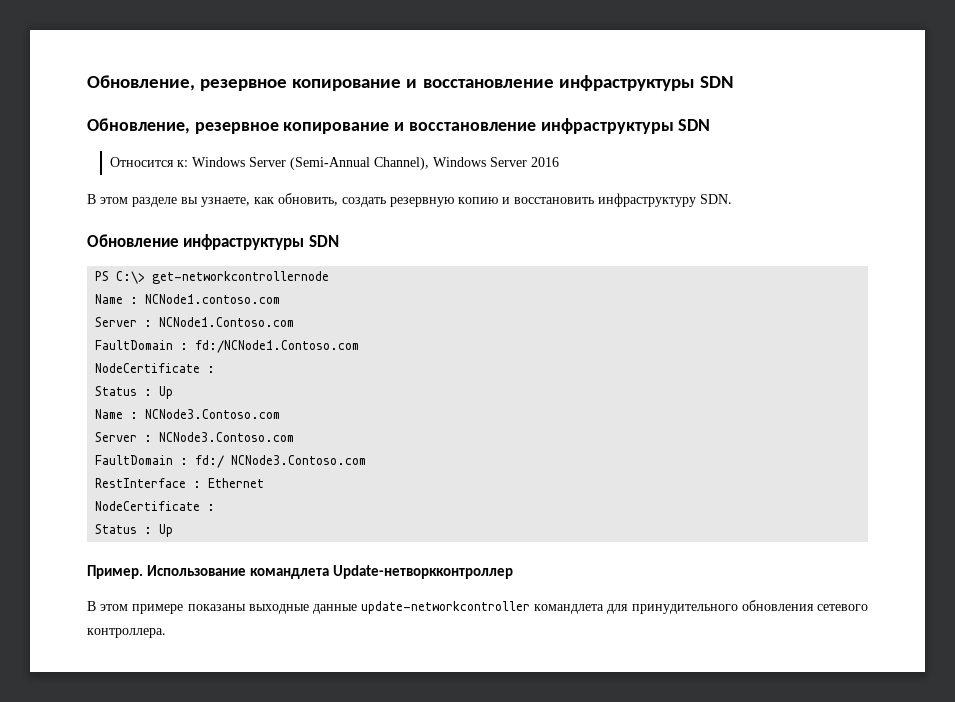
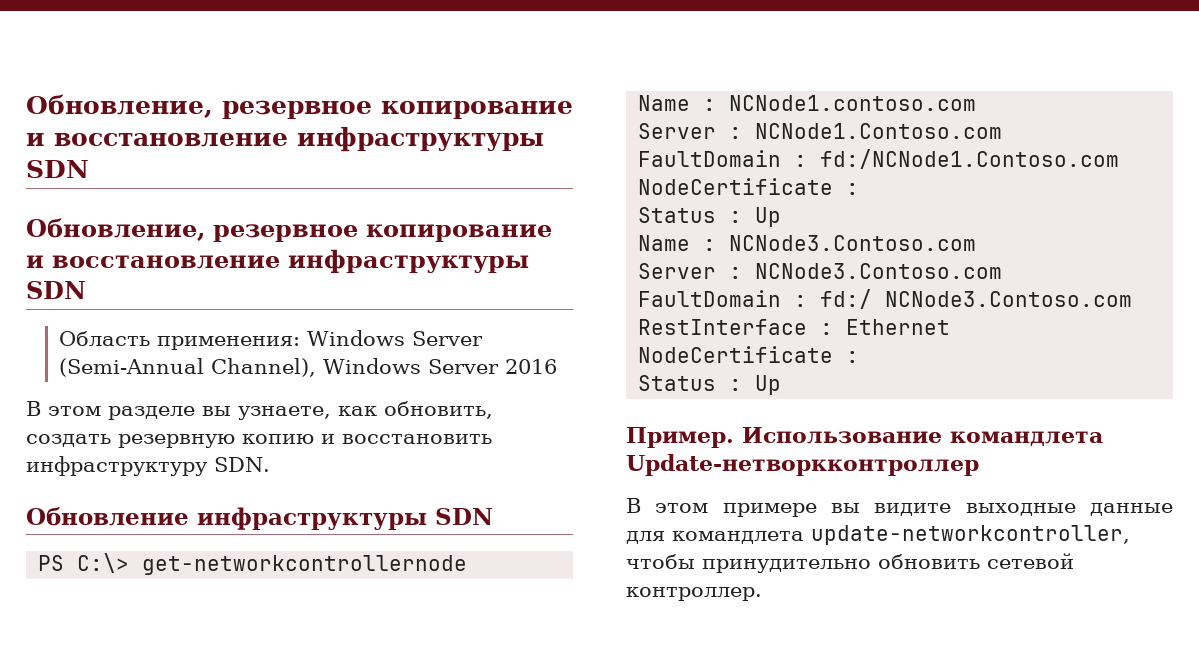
[109,157,188,167] Относится к: -> [59,331,301,350] Область применения:
[187,600,868,614] [87,628,166,638] показаны выходные данные update-networkcontroller командлета для принудительного обновления сетевого контроллера. -> [831,503,1173,516] [626,525,1130,545] [626,553,1074,573] [626,587,762,601] вы видите выходные данные для командлета update-networkcontroller, чтобы принудительно обновить сетевой контроллер.

